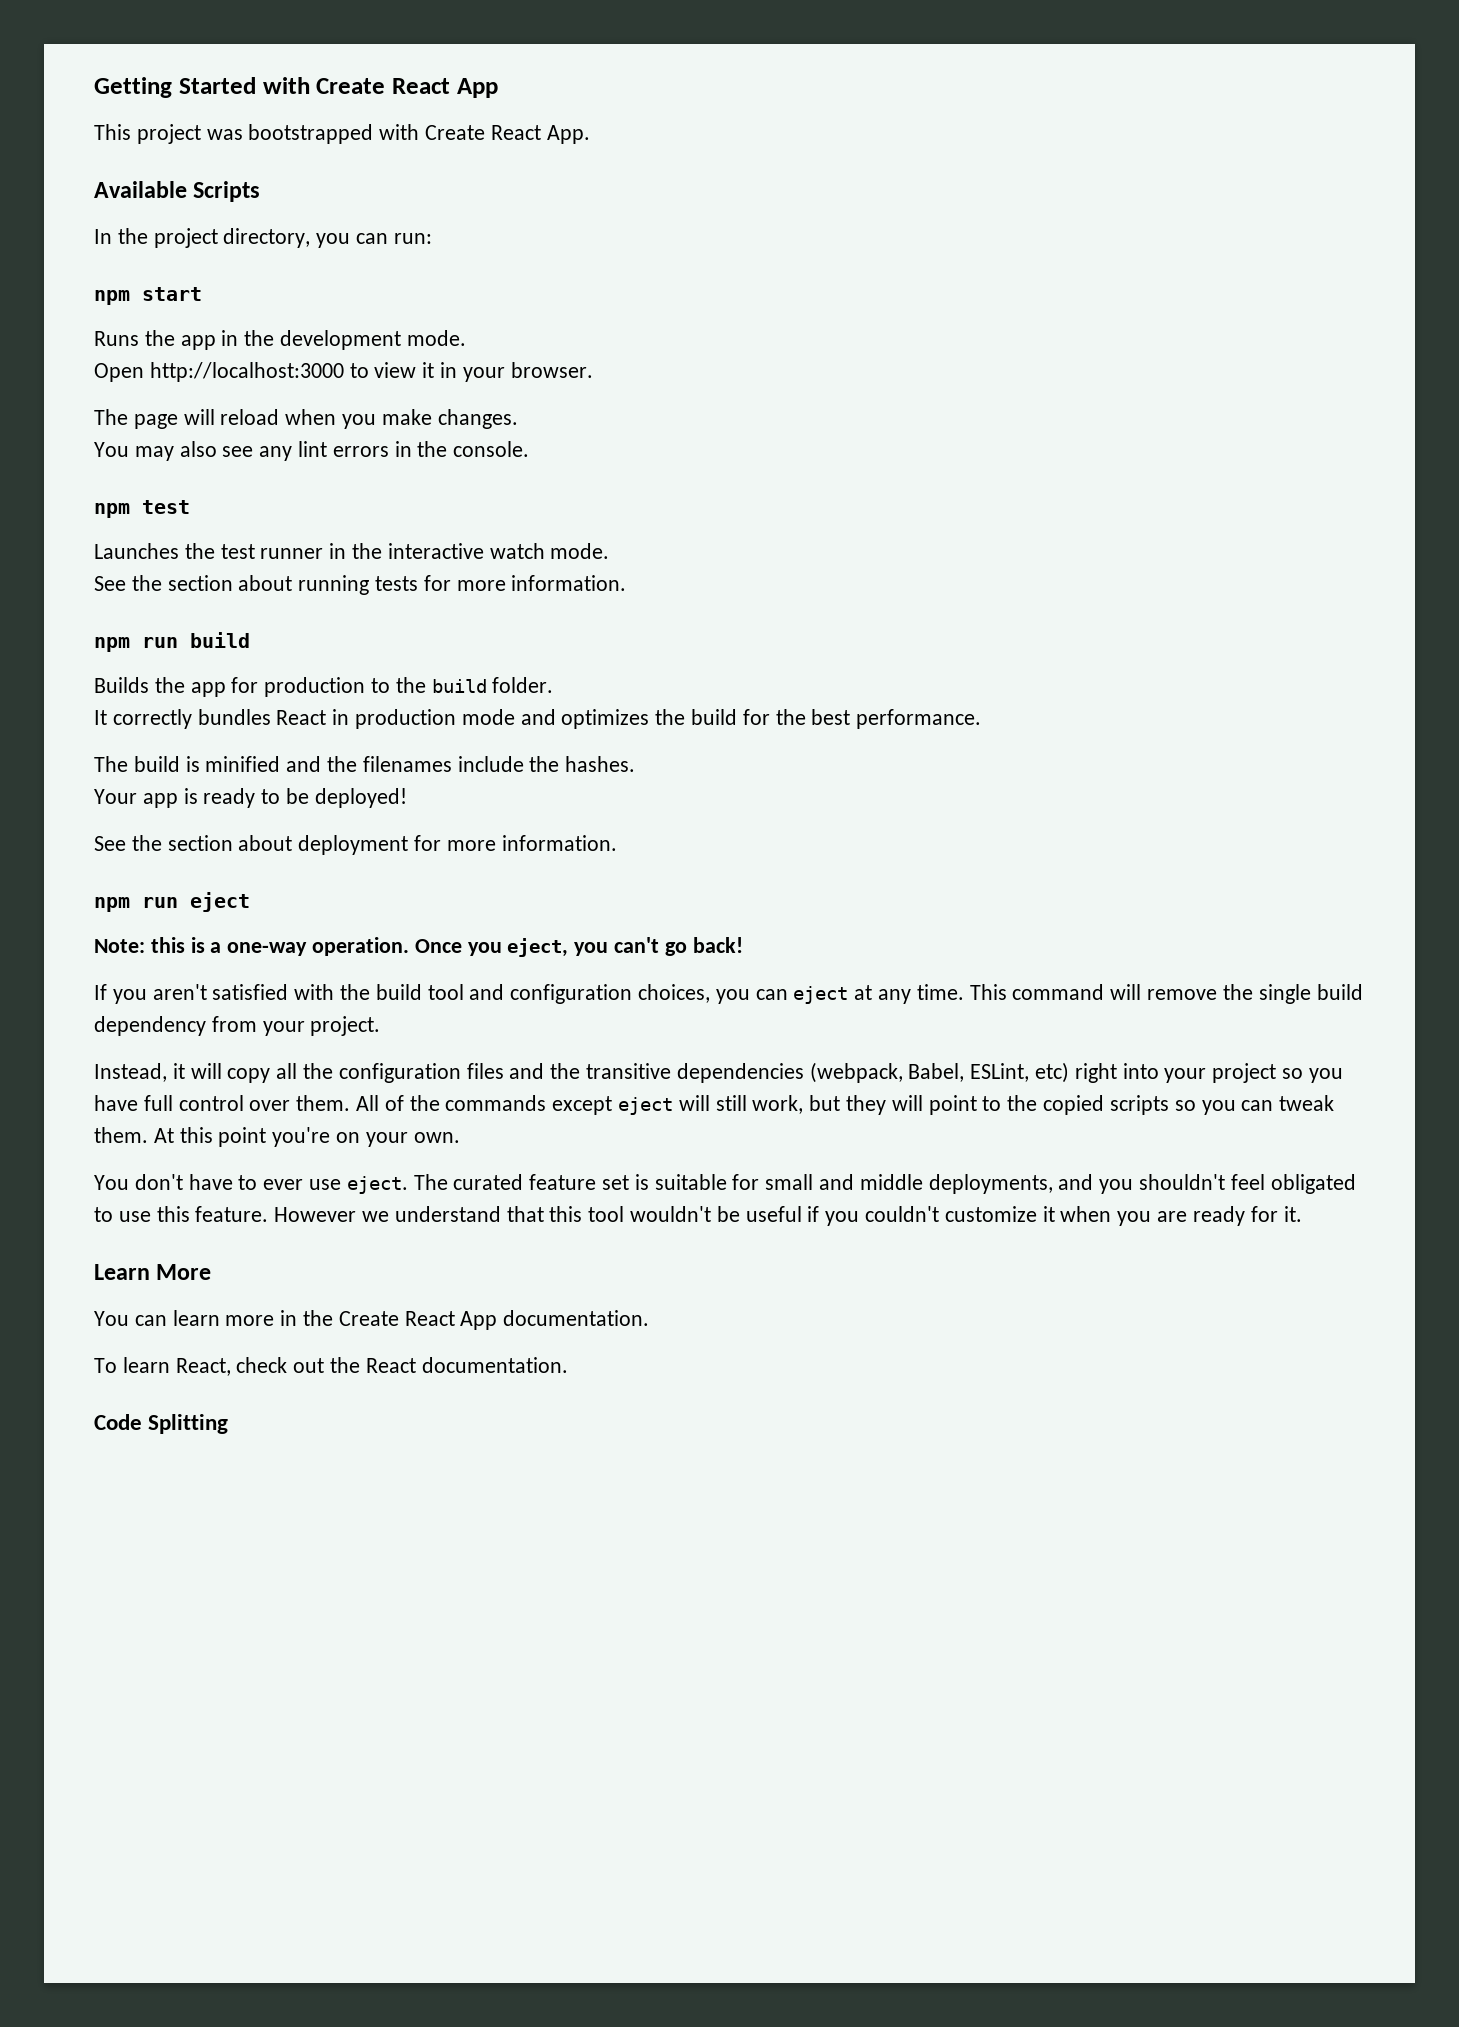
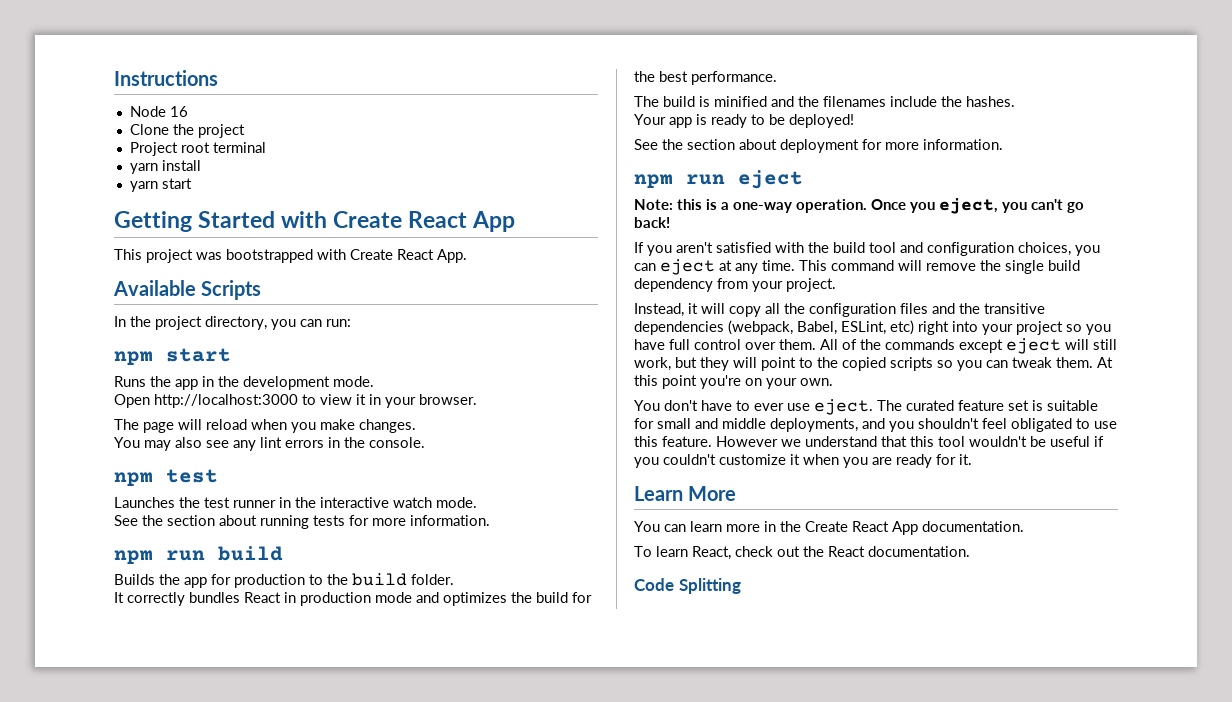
(94, 87) none -> [114,70,218,86] [129,106,188,117] [129,124,245,138] [129,142,266,156] [129,160,201,174] [129,178,192,192] Instructions // Node 16 // Clone the project // Project root terminal // yarn install // yarn start //

